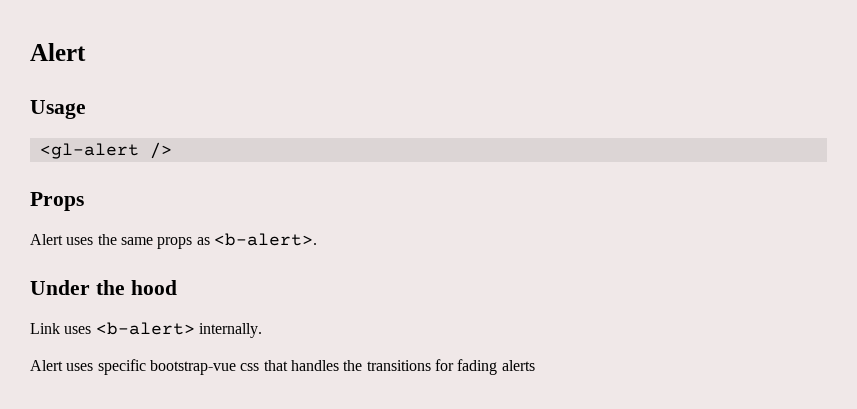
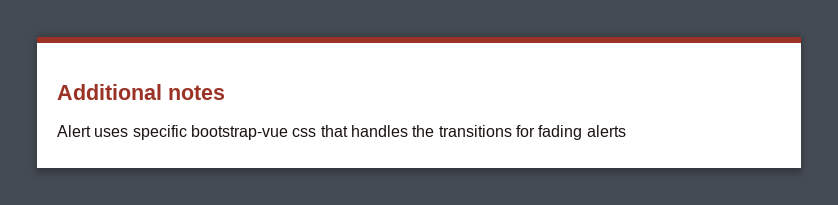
[30,43,86,61] [30,100,86,119] [39,142,172,159] [30,192,84,211] [30,233,317,249] [30,280,177,295] [30,322,262,338] Alert // Usage // <gl-alert /> // Props // Alert uses the same props as <b-alert>. // Under the hood // Link uses <b-alert> internally. -> [57,84,225,100] Additional notes

